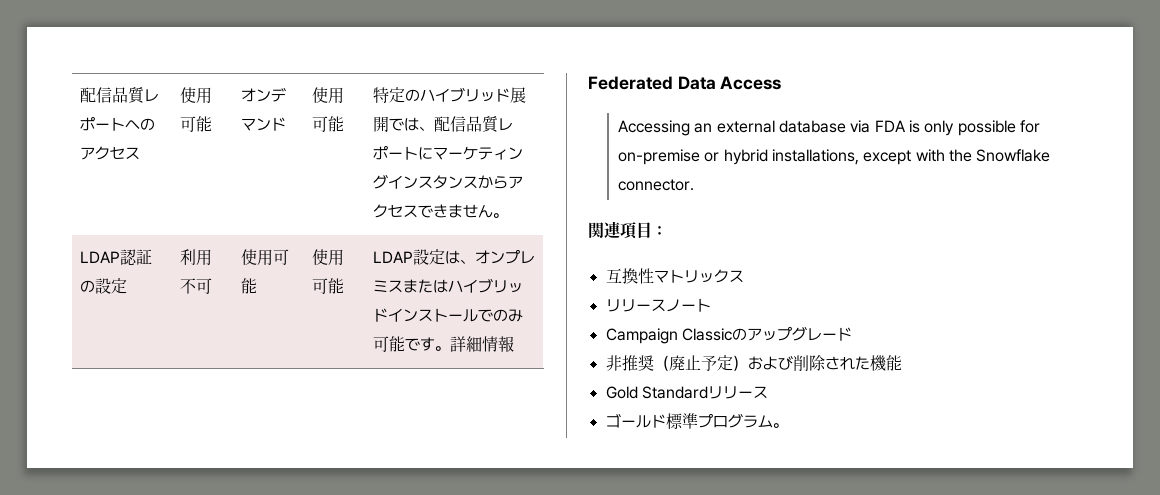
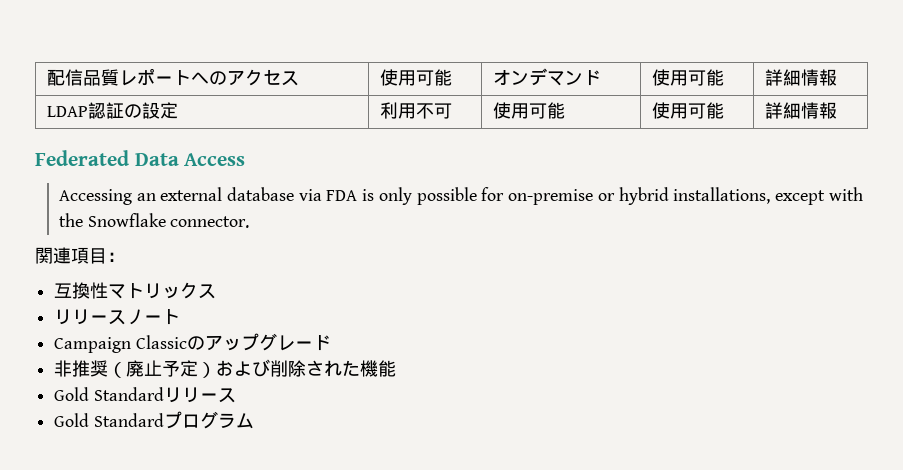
[372,87,526,104] [372,116,513,133] [372,146,523,160] [372,174,523,189] [372,204,508,218] 特定のハイブリッド展開では、配信品質レポートにマーケティングインスタンスからアクセスできません。 -> [765,69,838,86] 詳細情報
[372,249,535,265] [372,278,523,293] [372,308,523,322] [372,336,450,352] LDAP設定は、オンプレミスまたはハイブリッドインストールでのみ可能です。 -> (725, 110) none
[605,413,698,429] ゴールド標準 -> [54,413,164,427] Gold Standard
[772,423,788,428] 。 -> (254, 421) none

